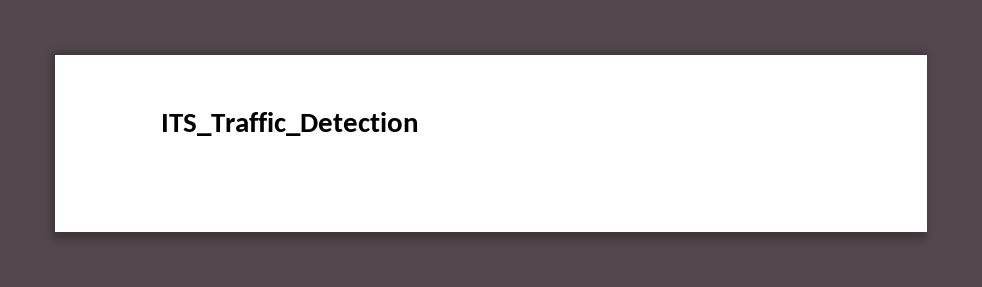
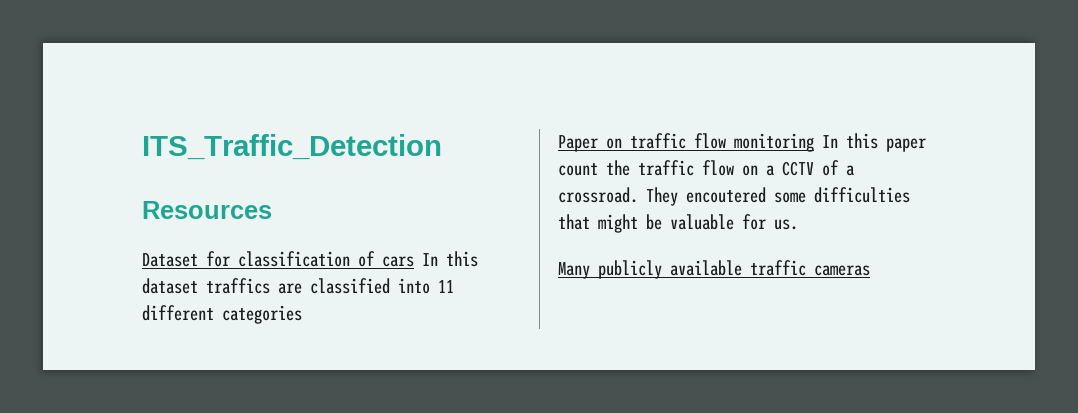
(419, 124) none -> [142,201,272,219] [142,251,478,267] [142,278,454,294] [142,305,302,324] [558,133,926,152] [558,160,854,176] [558,187,910,206] [558,214,798,233] [558,260,870,279] // Resources // Dataset for classification of cars In this dataset traffics are classified into 11 different categories // Paper on traffic flow monitoring In this paper count the traffic flow on a CCTV of a crossroad. They encoutered some difficulties that might be valuable for us. // Many publicly available traffic cameras

